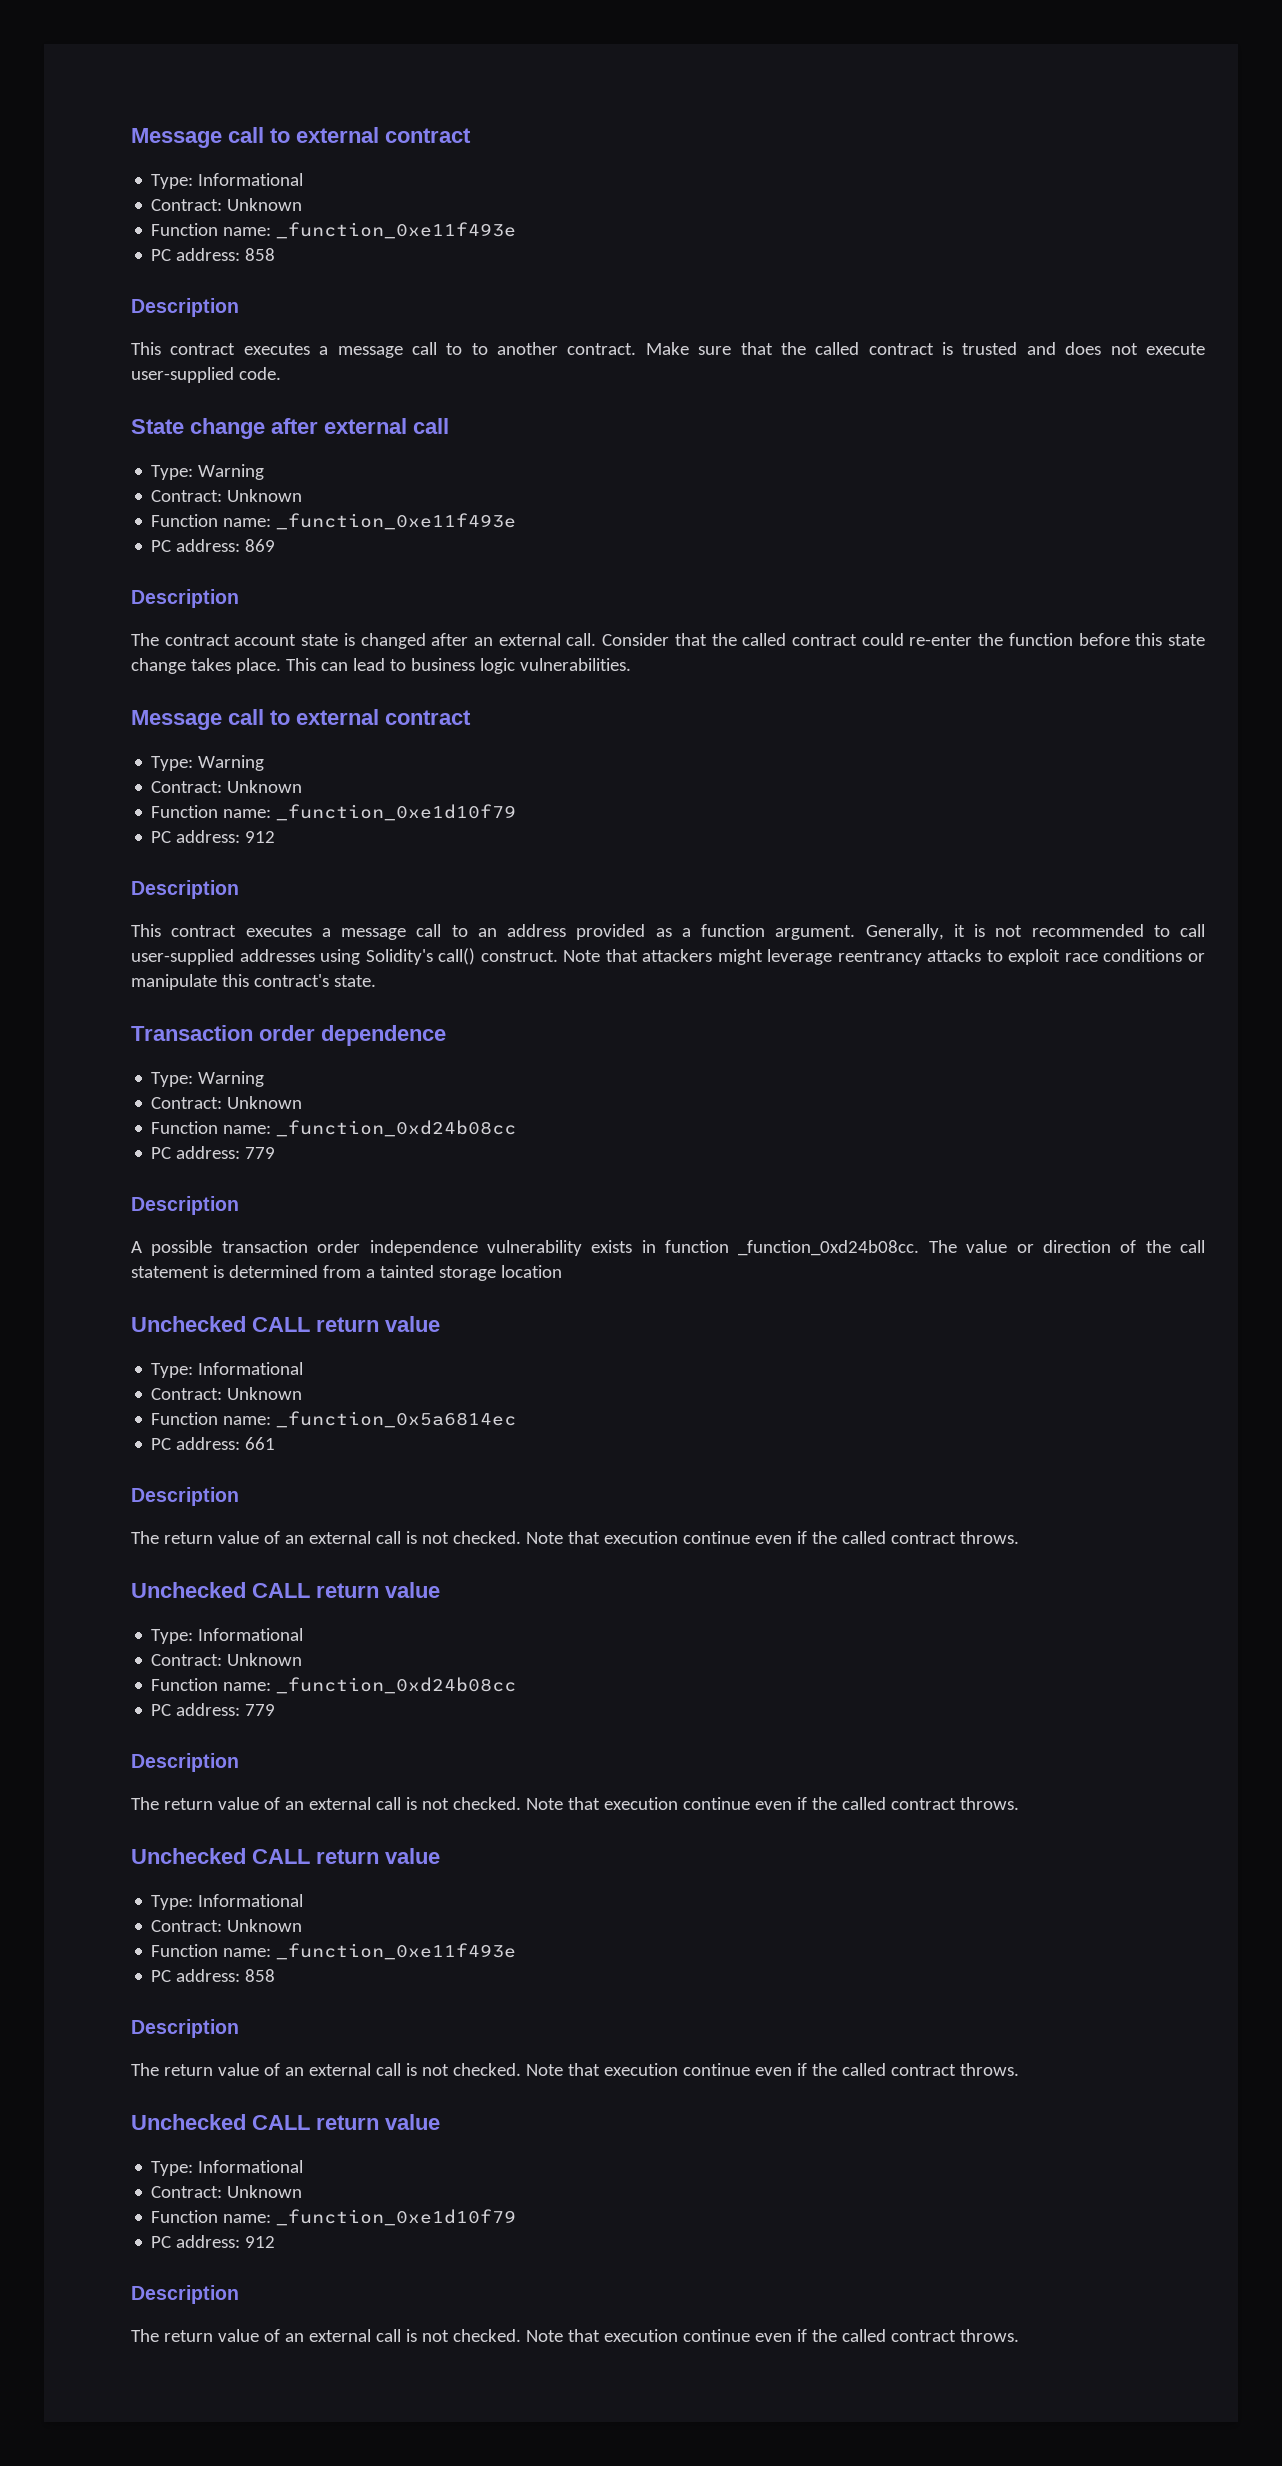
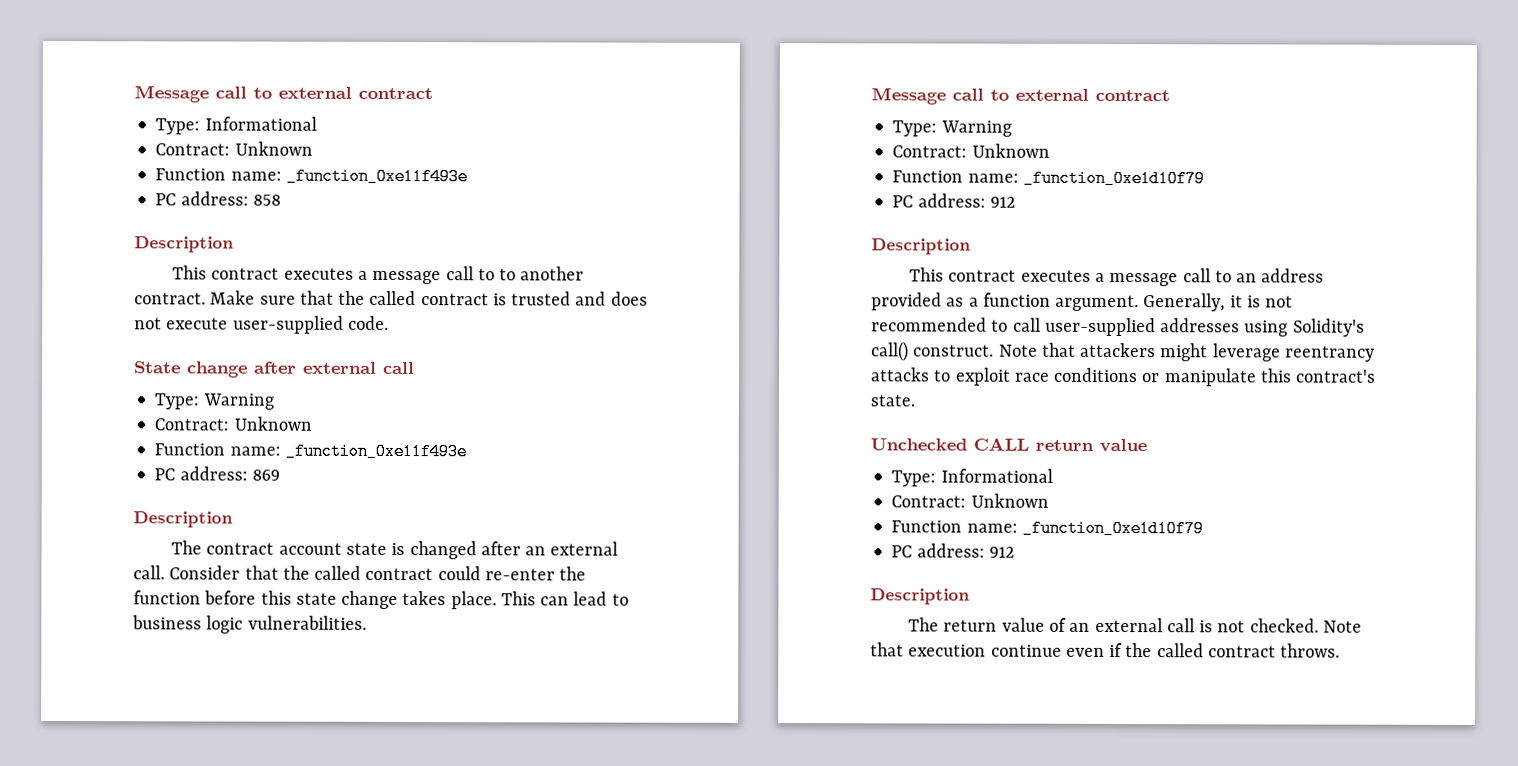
[131,1025,446,1046] [151,1071,265,1087] [151,1096,303,1109] [151,1120,517,1137] [151,1146,276,1159] [131,1196,239,1215] [131,1240,1205,1256] [131,1265,562,1281] [131,1316,440,1332] [151,1362,304,1378] [151,1387,303,1400] [151,1411,517,1428] [151,1437,276,1450] [131,1487,239,1506] [131,1531,1019,1544] [131,1582,440,1598] [151,1628,304,1644] [151,1653,303,1666] [151,1677,517,1694] [151,1703,276,1716] [131,1753,239,1772] [131,1797,1019,1810] [131,1848,440,1864] [151,1894,304,1910] [151,1919,303,1932] [151,1943,517,1960] [151,1969,276,1982] [131,2019,239,2038] [131,2063,1019,2076] // Transaction order dependence // Type: Warning // Contract: Unknown // Function name: _function_0xd24b08cc // PC address: 779 // Description // A possible transaction order independence vulnerability exists in function _function_0xd24b08cc. The value or direction of the call statement is determined from a tainted storage location // Unchecked CALL return value // Type: Informational // Contract: Unknown // Function name: _function_0x5a6814ec // PC address: 661 // Description // The return value of an external call is not checked. Note that execution continue even if the called contract throws. // Unchecked CALL return value // Type: Informational // Contract: Unknown // Function name: _function_0xd24b08cc // PC address: 779 // Description // The return value of an external call is not checked. Note that execution continue even if the called contract throws. // Unchecked CALL return value // Type: Informational // Contract: Unknown // Function name: _function_0xe11f493e // PC address: 858 // Description // The return value of an external call is not checked. Note that execution continue even if the called contract throws. -> (915, 400) none

